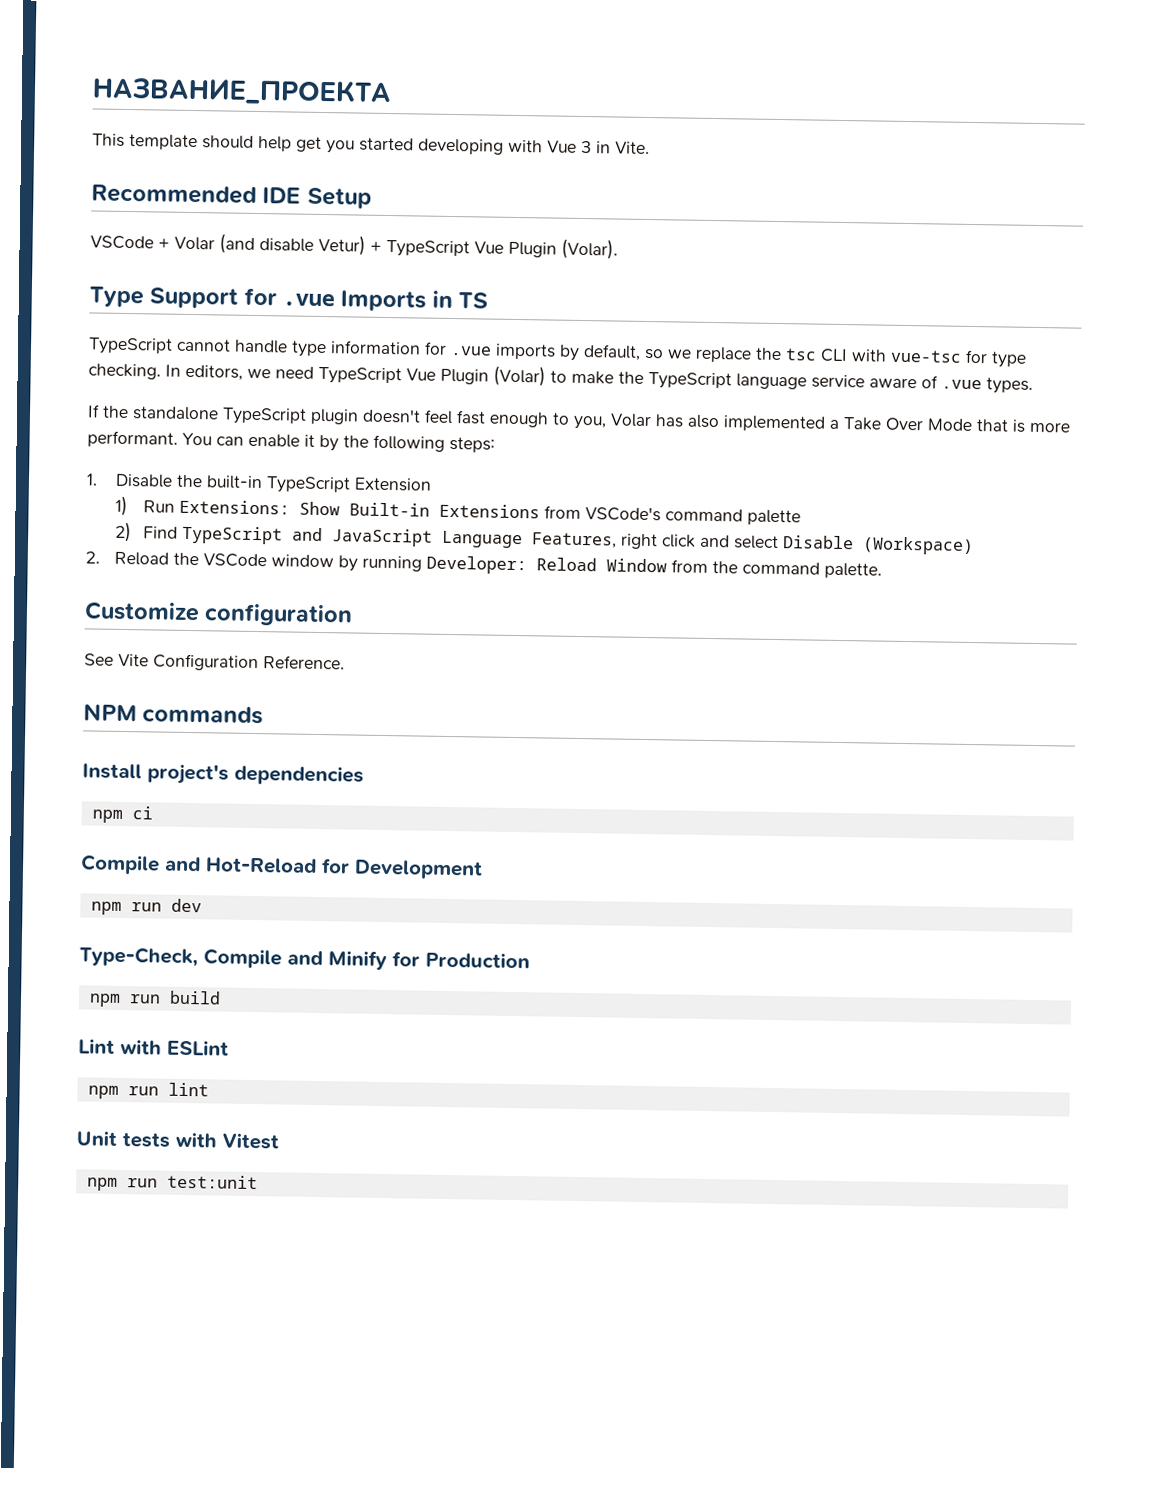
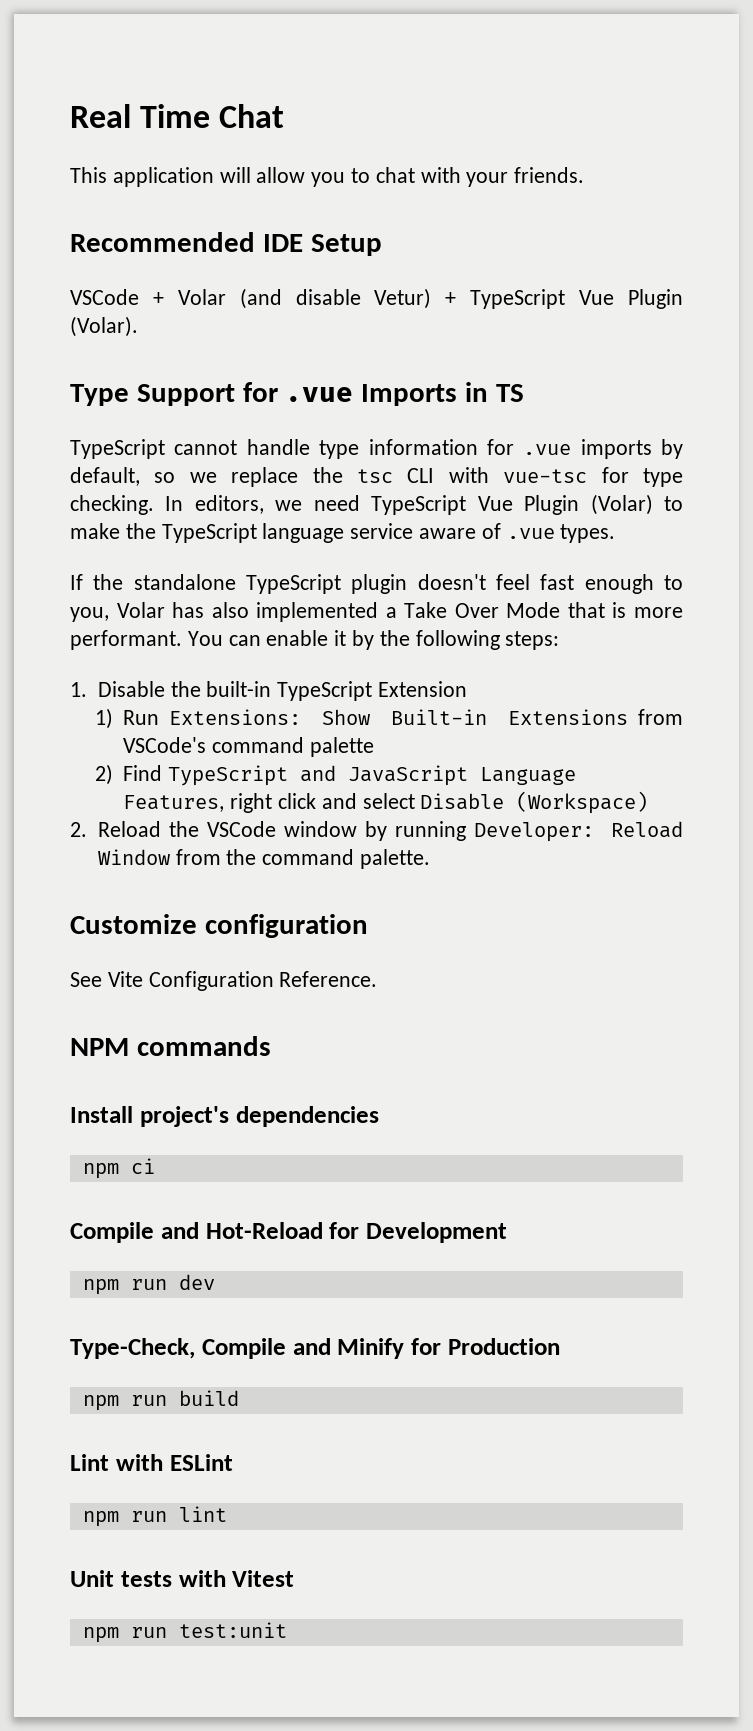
[92,76,392,107] [92,133,650,155] НАЗВАНИЕ_ПРОЕКТА // This template should help get you started developing with Vue 3 in Vite. -> [70,104,285,128] [70,167,585,187] Real Time Chat // This application will allow you to chat with your friends.

